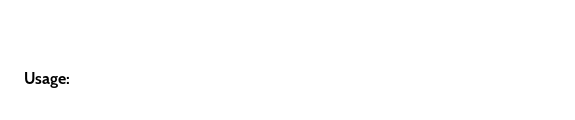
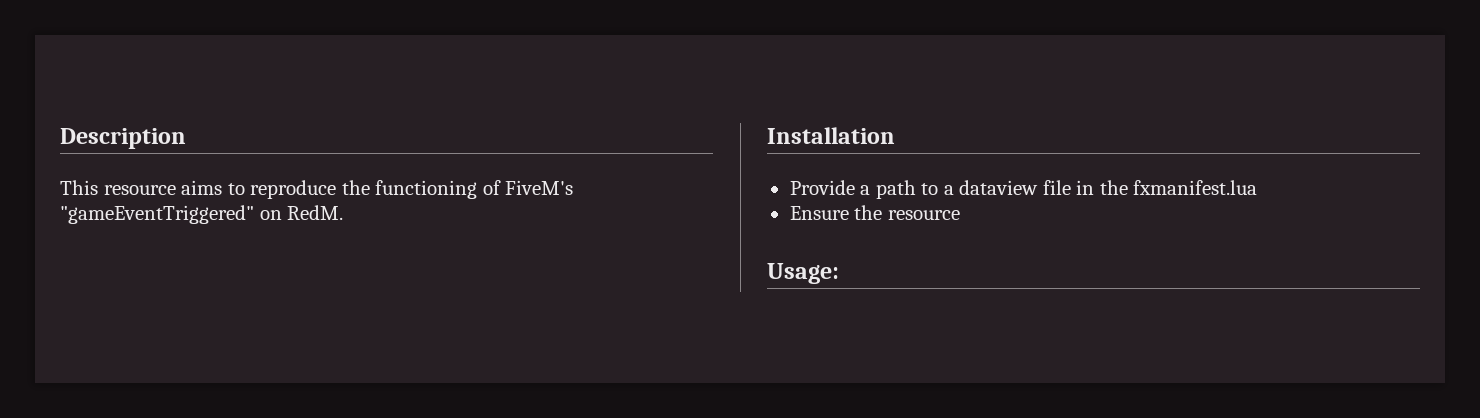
(24, 80) none -> [60,128,186,149] [60,180,574,199] [60,205,344,224] [767,127,895,144] [789,180,1258,199] [789,205,960,220] Description // This resource aims to reproduce the functioning of FiveM's "gameEventTriggered" on RedM. // Installation // Provide a path to a dataview file in the fxmanifest.lua // Ensure the resource //

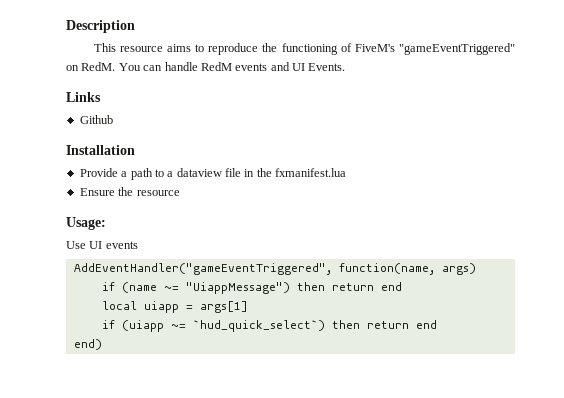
(344, 212) none -> [118,62,346,71] [66,92,101,102] [79,115,113,124] You can handle RedM events and UI Events. // Links // Github
(839, 273) none -> [66,241,138,249] [73,263,476,275] [101,282,402,294] [101,301,248,313] [101,320,437,332] [73,339,102,350] // Use UI events // AddEventHandler("gameEventTriggered", function(name, args) // if (name ~= "UiappMessage") then return end // local uiapp = args[1] // if (uiapp ~= `hud_quick_select`) then return end // end)

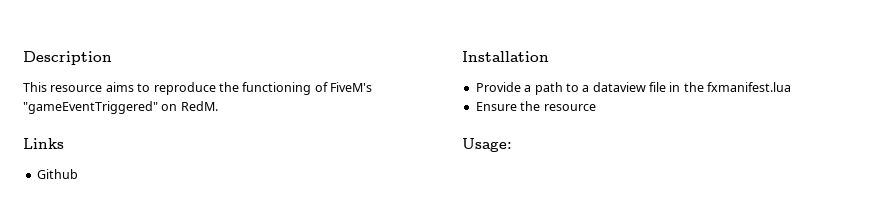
[118,62,346,71] You can handle RedM events and UI Events. -> (218, 106) none
[66,241,138,249] [73,263,476,275] [101,282,402,294] [101,301,248,313] [101,320,437,332] [73,339,102,350] // Use UI events // AddEventHandler("gameEventTriggered", function(name, args) // if (name ~= "UiappMessage") then return end // local uiapp = args[1] // if (uiapp ~= `hud_quick_select`) then return end // end) -> (512, 145) none

